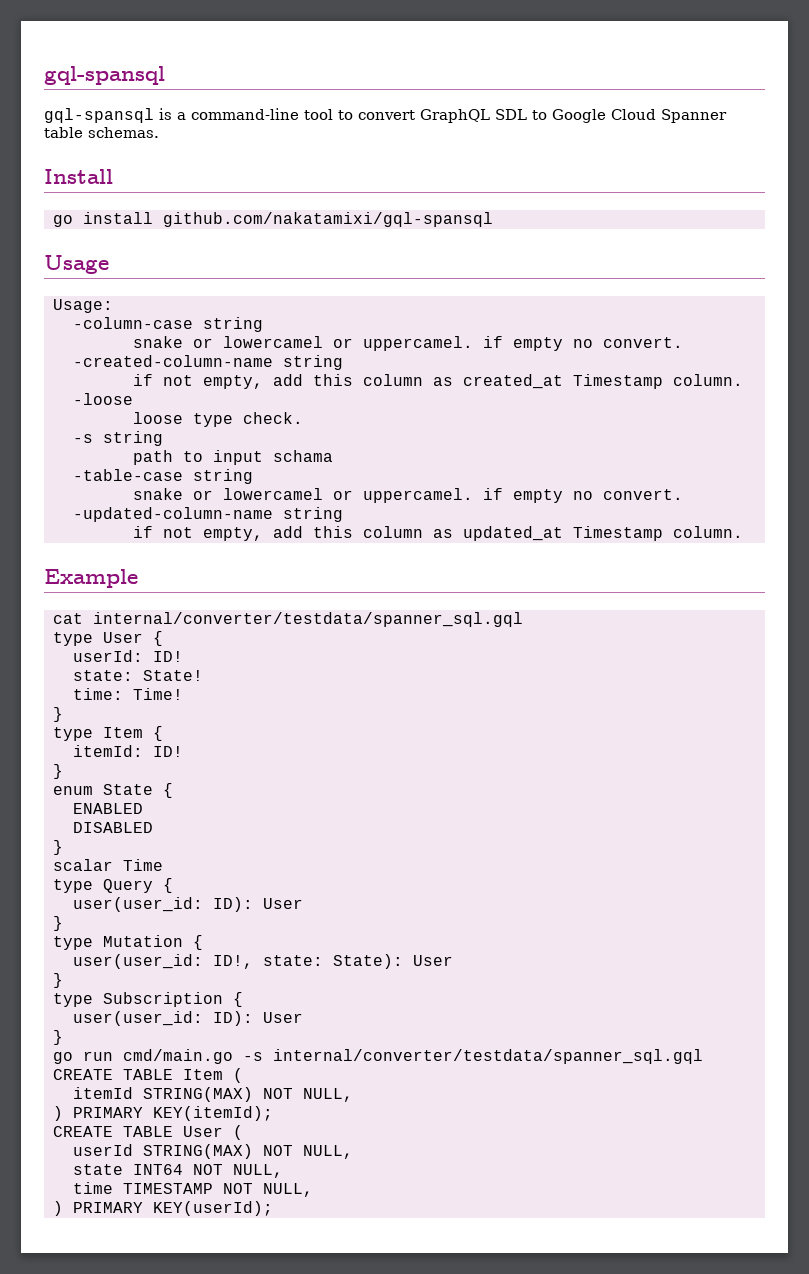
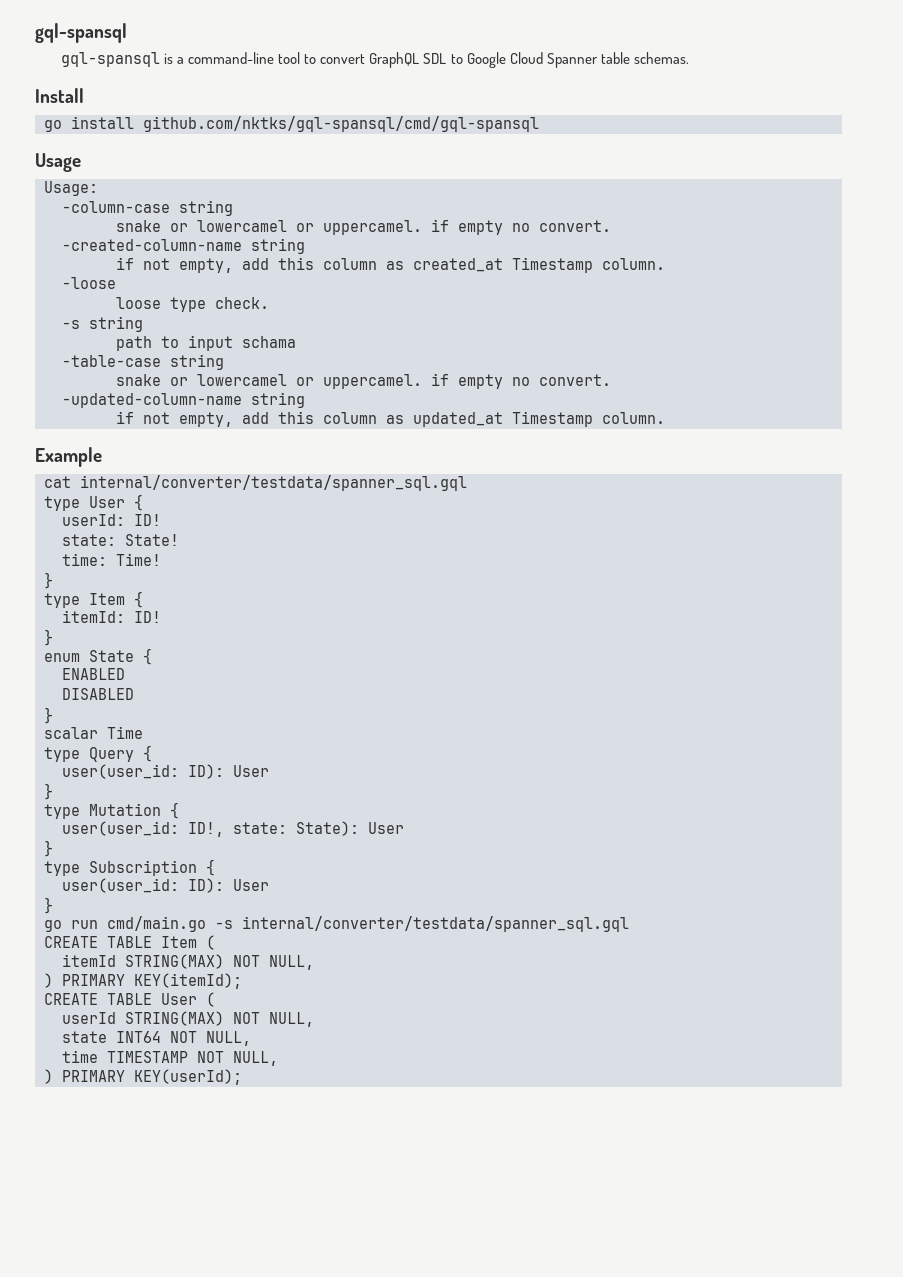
[162,212,493,227] github.com/nakatamixi/gql-spansql -> [143,116,539,132] github.com/nktks/gql-spansql/cmd/gql-spansql

